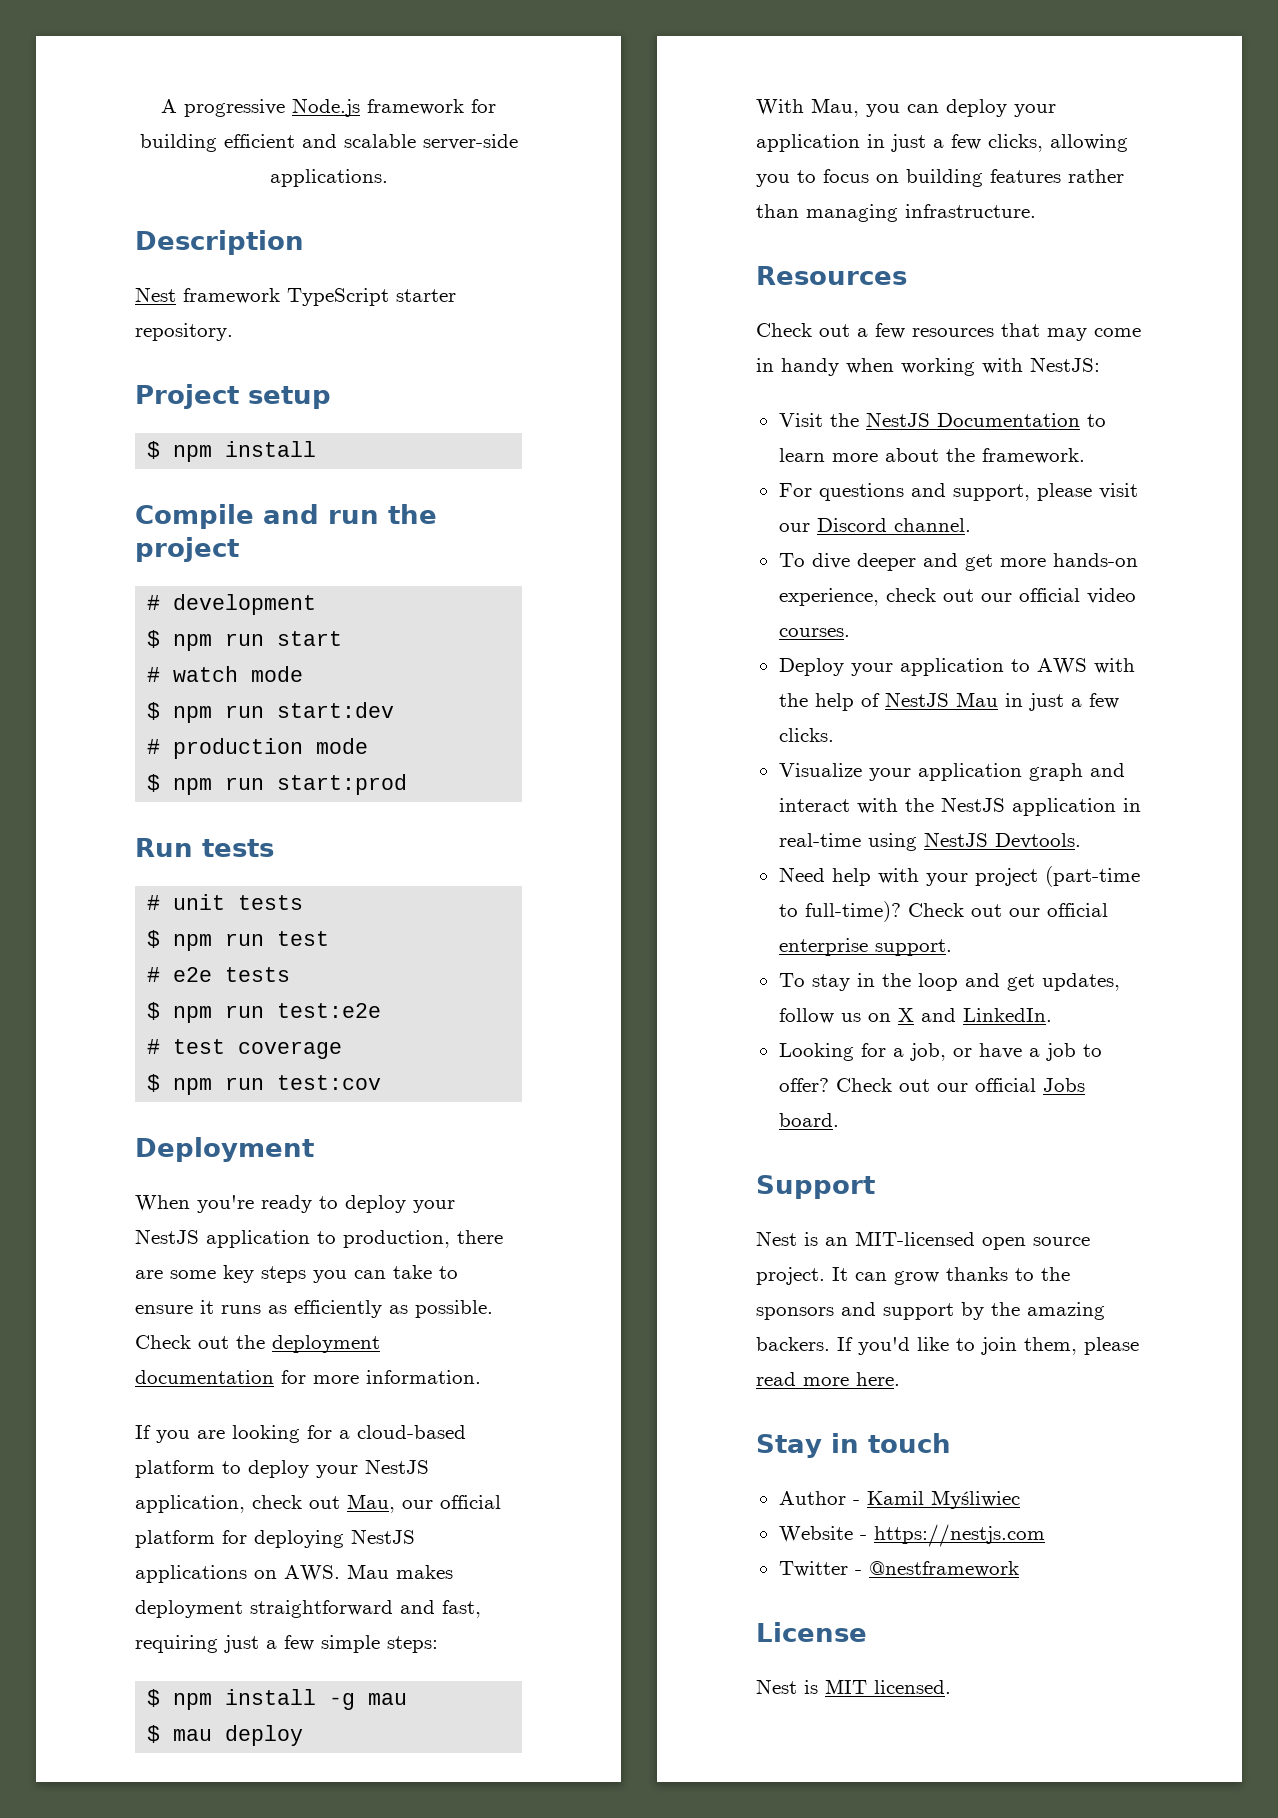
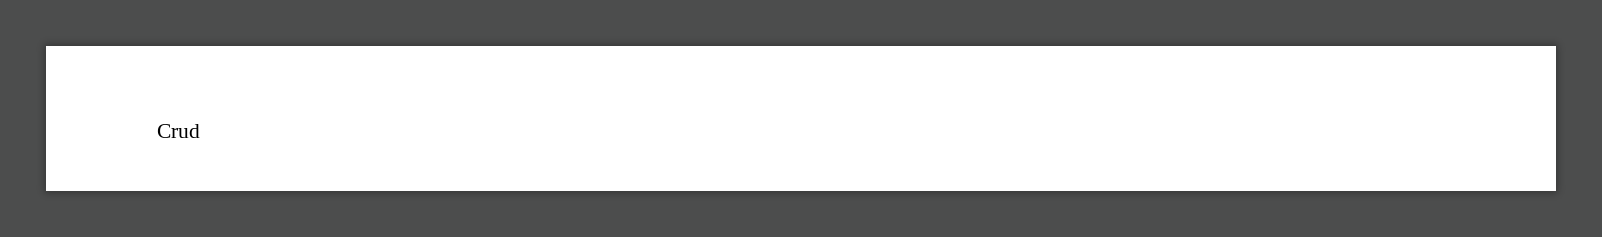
[161,98,496,117] [139,134,518,152] [269,169,388,187] [135,230,304,255] [135,287,456,306] [135,323,233,341] [135,384,331,409] [147,441,317,462] [135,504,437,529] [135,537,239,562] [147,594,317,615] [147,630,343,651] [147,666,304,682] [147,702,395,723] [147,738,369,759] [147,774,408,795] [135,838,274,857] [147,894,304,910] [147,930,330,951] [147,967,291,982] [147,1002,382,1023] [147,1039,343,1059] [147,1074,382,1095] [135,1137,314,1162] [135,1195,455,1213] [135,1229,503,1248] [135,1265,458,1283] [135,1300,493,1318] [135,1335,380,1353] [135,1370,481,1384] [135,1425,466,1443] [135,1459,429,1478] [135,1494,501,1513] [135,1529,415,1548] [135,1564,453,1583] [135,1600,481,1618] [135,1635,438,1653] [147,1689,408,1710] [147,1725,304,1746] [756,98,1056,117] [756,134,1128,152] [756,169,1124,187] [756,204,1036,222] [756,266,907,285] [756,323,1141,341] [756,357,1100,376] [778,412,1106,427] [778,448,1085,464] [778,483,1138,501] [778,518,971,532] [778,553,1138,571] [778,588,1136,606] [778,628,850,637] [778,658,1135,676] [778,692,1119,711] [778,728,834,742] [778,763,1125,781] [778,797,1141,816] [778,832,1081,851] [778,866,1140,887] [778,901,1108,922] [778,938,952,956] [778,973,1120,991] [778,1008,1052,1024] [778,1043,1102,1061] [778,1078,1085,1092] [778,1113,839,1127] [756,1175,875,1199] [756,1231,1090,1250] [756,1267,1070,1285] [756,1302,1105,1320] [756,1337,1139,1355] [756,1372,900,1386] [756,1433,951,1458] [778,1490,1020,1509] [778,1524,1045,1547] [778,1561,1019,1577] [756,1622,867,1642] [756,1679,951,1694] A progressive Node.js framework for building efficient and scalable server-side applications. // Description // Nest framework TypeScript starter repository. // Project setup // $ npm install // Compile and run the project // # development // $ npm run start // # watch mode // $ npm run start:dev // # production mode // $ npm run start:prod // Run tests // # unit tests // $ npm run test // # e2e tests // $ npm run test:e2e // # test coverage // $ npm run test:cov // Deployment // When you're ready to deploy your NestJS application to production, there are some key steps you can take to ensure it runs as efficiently as possible. Check out the deployment documentation for more information. // If you are looking for a cloud-based platform to deploy your NestJS application, check out Mau, our official platform for deploying NestJS applications on AWS. Mau makes deployment straightforward and fast, requiring just a few simple steps: // $ npm install -g mau // $ mau deploy // With Mau, you can deploy your application in just a few clicks, allowing you to focus on building features rather than managing infrastructure. // Resources // Check out a few resources that may come in handy when working with NestJS: // Visit the NestJS Documentation to learn more about the framework. // For questions and support, please visit our Discord channel. // To dive deeper and get more hands-on experience, check out our official video courses. // Deploy your application to AWS with the help of NestJS Mau in just a few clicks. // Visualize your application graph and interact with the NestJS application in real-time using NestJS Devtools. // Need help with your project (part-time to full-time)? Check out our official enterprise support. // To stay in the loop and get updates, follow us on X and LinkedIn. // Looking for a job, or have a job to offer? Check out our official Jobs board. // Support // Nest is an MIT-licensed open source project. It can grow thanks to the sponsors and support by the amazing backers. If you'd like to join them, please read more here. // Stay in touch // Author - Kamil Myśliwiec // Website - https://nestjs.com // Twitter - @nestframework // License // Nest is MIT licensed. -> [157,124,200,138] Crud

